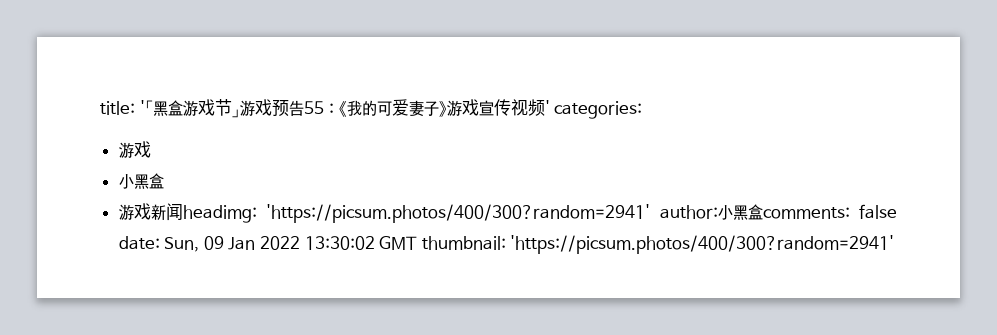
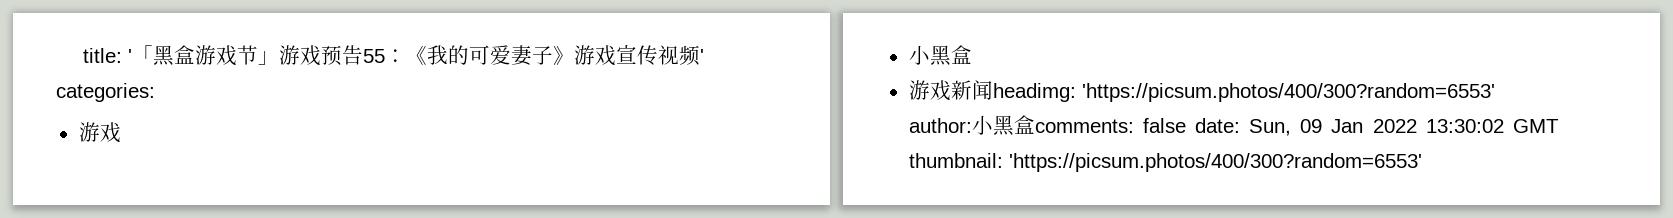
[266,204,651,223] 'https://picsum.photos/400/300?random=2941' -> [1081,83,1495,102] 'https://picsum.photos/400/300?random=6553'
[510,235,895,254] 'https://picsum.photos/400/300?random=2941' -> [1008,153,1422,172] 'https://picsum.photos/400/300?random=6553'

